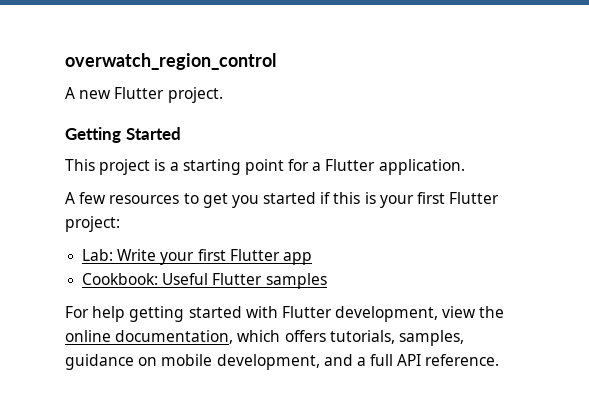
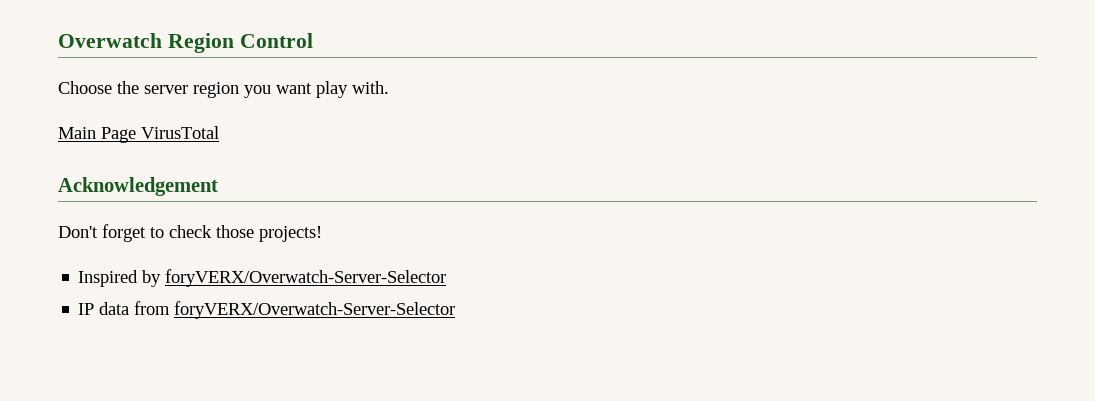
[65,53,276,70] [65,87,223,103] [65,127,181,143] [65,159,465,175] [65,192,500,208] [65,216,120,232] [82,249,312,265] [82,273,327,289] [65,306,505,322] [65,330,464,346] [65,354,500,370] overwatch_region_control // A new Flutter project. // Getting Started // This project is a starting point for a Flutter application. // A few resources to get you started if this is your first Flutter project: // Lab: Write your first Flutter app // Cookbook: Useful Flutter samples // For help getting started with Flutter development, view the online documentation, which offers tutorials, samples, guidance on mobile development, and a full API reference. -> [58,33,313,53] [58,81,389,98] [58,126,219,143] [58,177,218,196] [58,224,322,242] [78,269,447,287] [78,301,456,319] Overwatch Region Control // Choose the server region you want play with. // Main Page VirusTotal // Acknowledgement // Don't forget to check those projects! // Inspired by foryVERX/Overwatch-Server-Selector // IP data from foryVERX/Overwatch-Server-Selector

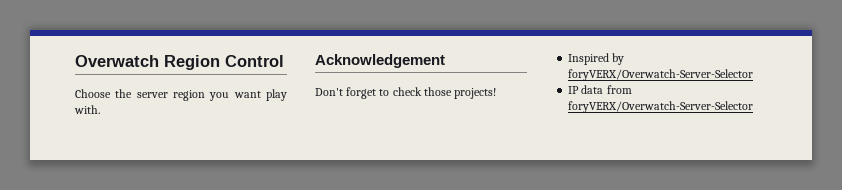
[58,126,219,143] // Main Page VirusTotal -> (100, 109) none

